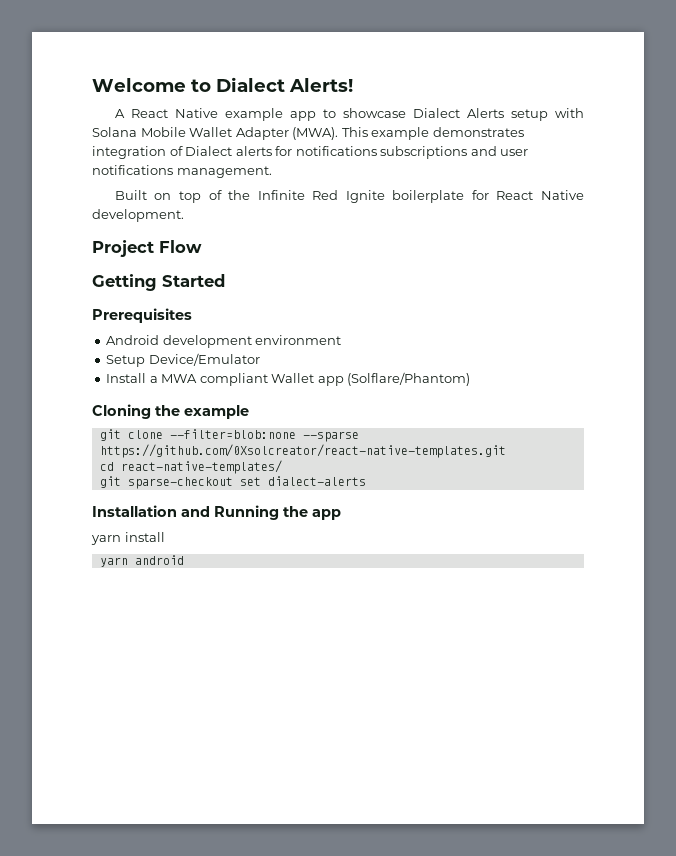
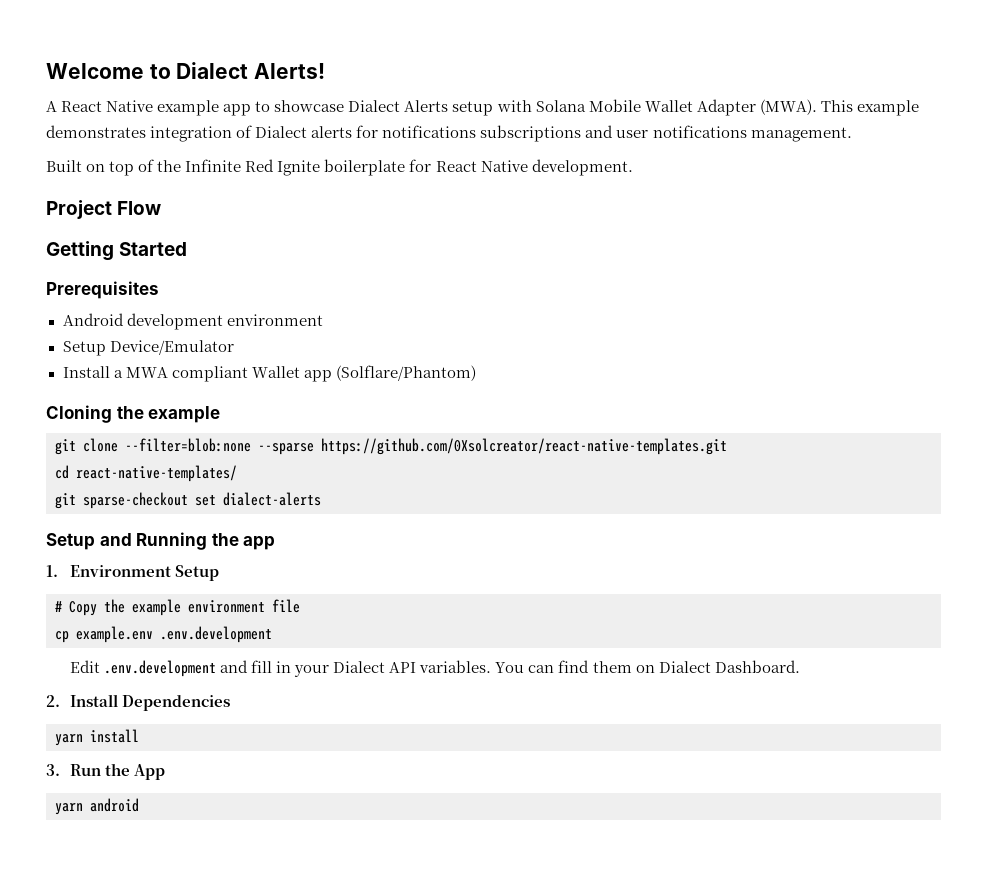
[92,505,177,517] Installation -> [46,533,95,550] Setup
[91,532,165,545] yarn install -> [46,565,219,581] [55,599,300,616] [55,626,272,643] [69,660,800,677] [46,694,230,711] [55,729,139,746] [46,763,166,780] 1. Environment Setup // # Copy the example environment file // cp example.env .env.development // Edit .env.development and fill in your Dialect API variables. You can find them on Dialect Dashboard. // 2. Install Dependencies // yarn install // 3. Run the App

